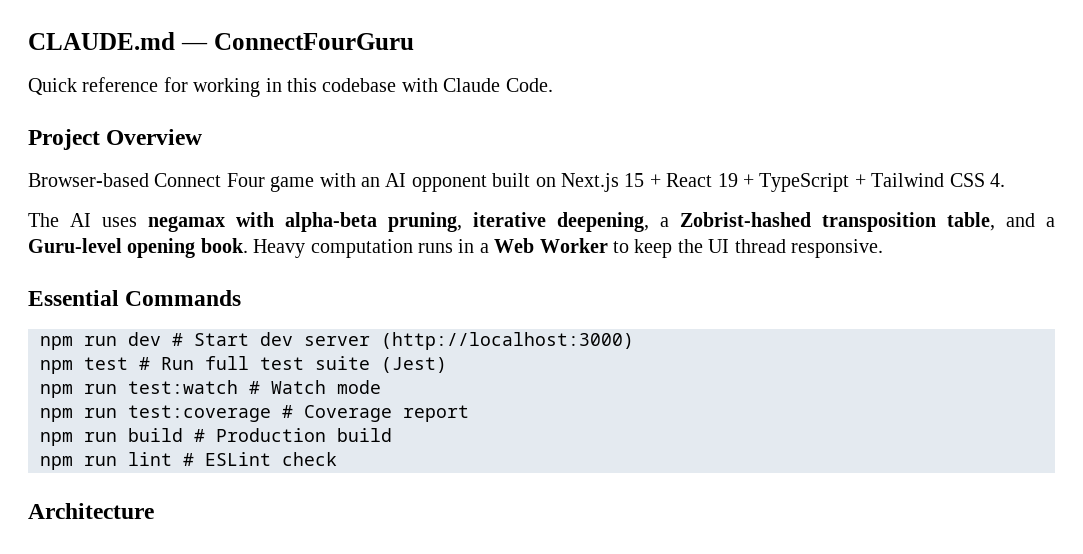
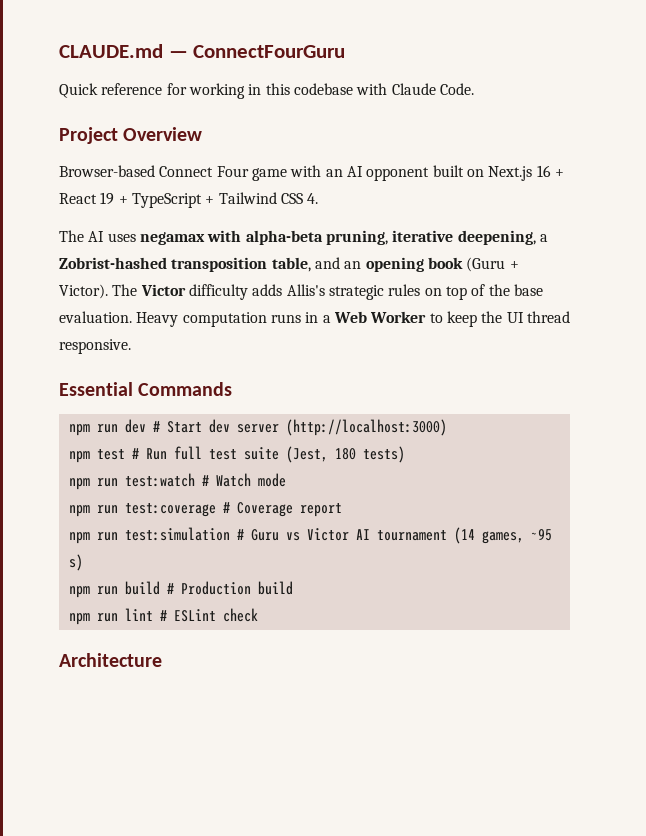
[624,173,645,187] 15 -> [536,165,551,177] 16
[1046,217,1055,227] [28,238,248,258] a Guru-level opening book. -> [344,257,519,272] [59,284,543,300] [59,311,132,323] an opening book (Guru + Victor). The Victor difficulty adds Allis's strategic rules on top of the base evaluation.
[381,357,447,373] (Jest) -> [285,446,405,463] (Jest, 180 tests)
(469, 413) none -> [68,527,552,544] [68,554,83,571] // npm run test:simulation # Guru vs Victor AI tournament (14 games, ~95 s)

